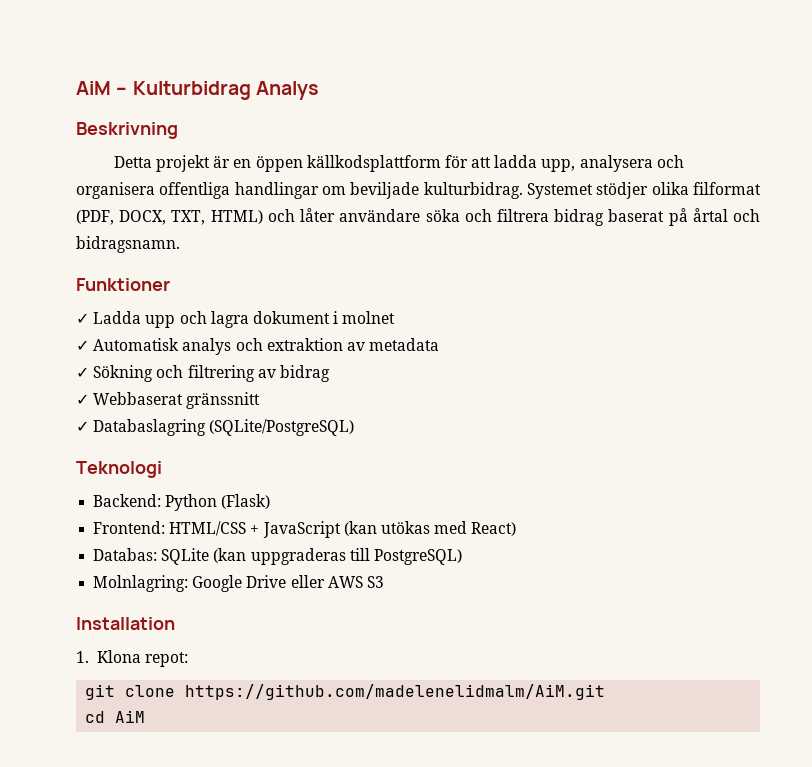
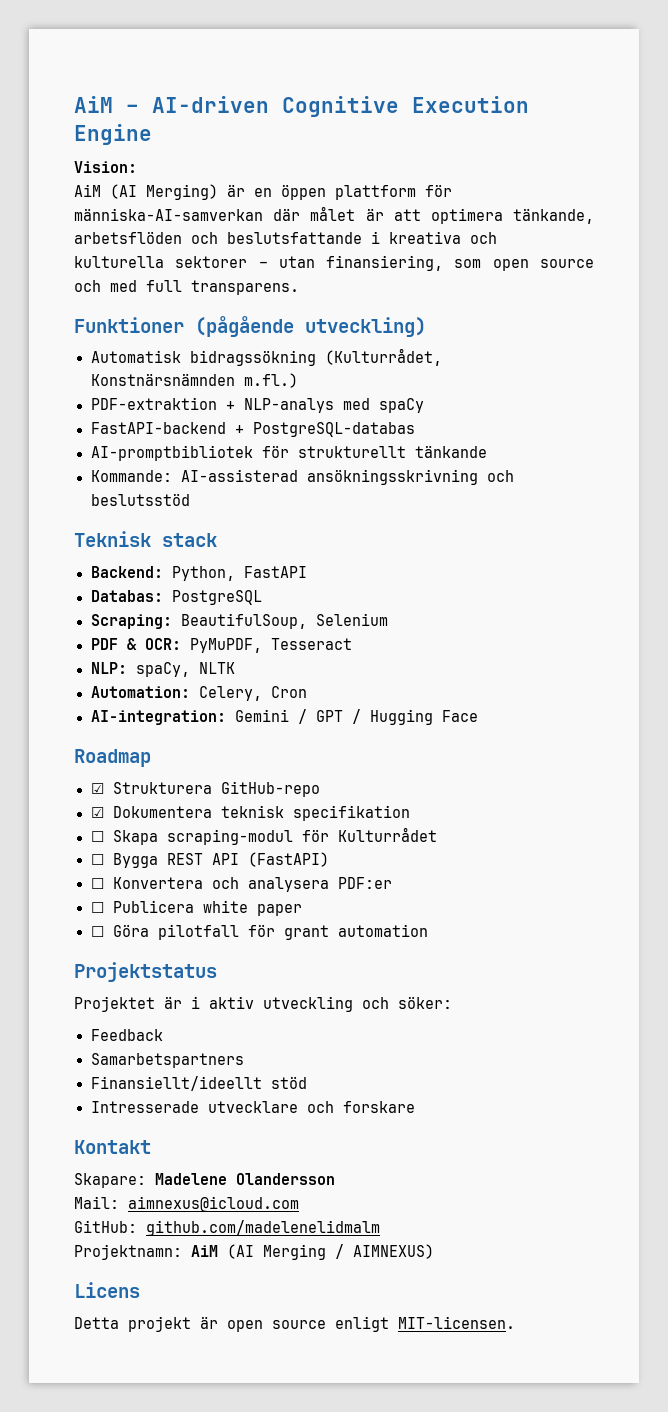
[132,81,319,100] [76,122,178,139] [113,155,684,172] [76,182,762,199] [76,208,760,226] [76,236,180,253] [76,278,170,291] [76,311,396,328] [76,338,440,355] [76,365,330,382] [76,392,261,409] [76,419,355,436] [76,461,162,478] [93,494,271,511] [93,521,517,538] [93,548,462,565] [93,575,384,592] [76,617,175,630] [76,650,188,667] [85,684,606,700] [85,710,146,723] Kulturbidrag Analys // Beskrivning // Detta projekt är en öppen källkodsplattform för att ladda upp, analysera och organisera offentliga handlingar om beviljade kulturbidrag. Systemet stödjer olika filformat (PDF, DOCX, TXT, HTML) och låter användare söka och filtrera bidrag baserat på årtal och bidragsnamn. // Funktioner // ✓ Ladda upp och lagra dokument i molnet // ✓ Automatisk analys och extraktion av metadata // ✓ Sökning och filtrering av bidrag // ✓ Webbaserat gränssnitt // ✓ Databaslagring (SQLite/PostgreSQL) // Teknologi // Backend: Python (Flask) // Frontend: HTML/CSS + JavaScript (kan utökas med React) // Databas: SQLite (kan uppgraderas till PostgreSQL) // Molnlagring: Google Drive eller AWS S3 // Installation // 1. Klona repot: // git clone https://github.com/madelenelidmalm/AiM.git // cd AiM -> [152,96,529,117] [74,124,152,145] [74,161,137,173] [74,184,452,200] [74,206,594,224] [74,231,497,244] [74,255,594,271] [74,280,299,295] [74,316,426,337] [90,348,442,366] [90,373,298,388] [90,397,424,413] [90,422,415,437] [90,445,487,461] [90,469,514,485] [90,493,190,506] [74,531,217,547] [90,566,307,581] [90,590,262,605] [90,613,388,629] [90,638,352,653] [90,662,235,677] [90,686,307,701] [90,709,478,725] [74,749,151,767] [90,781,320,797] [90,805,410,821] [90,827,437,845] [90,852,329,868] [90,877,392,892] [90,900,302,916] [90,924,428,940] [74,962,217,982] [74,996,452,1012] [90,1029,163,1041] [90,1053,244,1068] [90,1076,307,1091] [90,1101,415,1113] [74,1140,151,1154] [74,1173,335,1188] [74,1196,299,1212] [74,1220,380,1236] [74,1244,434,1260] [74,1282,140,1298] [74,1316,515,1332] AI-driven Cognitive Execution Engine // Vision: // AiM (AI Merging) är en öppen plattform för människa-AI-samverkan där målet är att optimera tänkande, arbetsflöden och beslutsfattande i kreativa och kulturella sektorer – utan finansiering, som open source och med full transparens. // Funktioner (pågående utveckling) // Automatisk bidragssökning (Kulturrådet, Konstnärsnämnden m.fl.) // PDF-extraktion + NLP-analys med spaCy // FastAPI-backend + PostgreSQL-databas // AI-promptbibliotek för strukturellt tänkande // Kommande: AI-assisterad ansökningsskrivning och beslutsstöd // Teknisk stack // Backend: Python, FastAPI // Databas: PostgreSQL // Scraping: BeautifulSoup, Selenium // PDF & OCR: PyMuPDF, Tesseract // NLP: spaCy, NLTK // Automation: Celery, Cron // AI-integration: Gemini / GPT / Hugging Face // Roadmap // ☑ Strukturera GitHub-repo // ☑ Dokumentera teknisk specifikation // ☐ Skapa scraping-modul för Kulturrådet // ☐ Bygga REST API (FastAPI) // ☐ Konvertera och analysera PDF:er // ☐ Publicera white paper // ☐ Göra pilotfall för grant automation // Projektstatus // Projektet är i aktiv utveckling och söker: // Feedback // Samarbetspartners // Finansiellt/ideellt stöd // Intresserade utvecklare och forskare // Kontakt // Skapare: Madelene Olandersson // Mail: aimnexus@icloud.com // GitHub: github.com/madelenelidmalm // Projektnamn: AiM (AI Merging / AIMNEXUS) // Licens // Detta projekt är open source enligt MIT-licensen.

